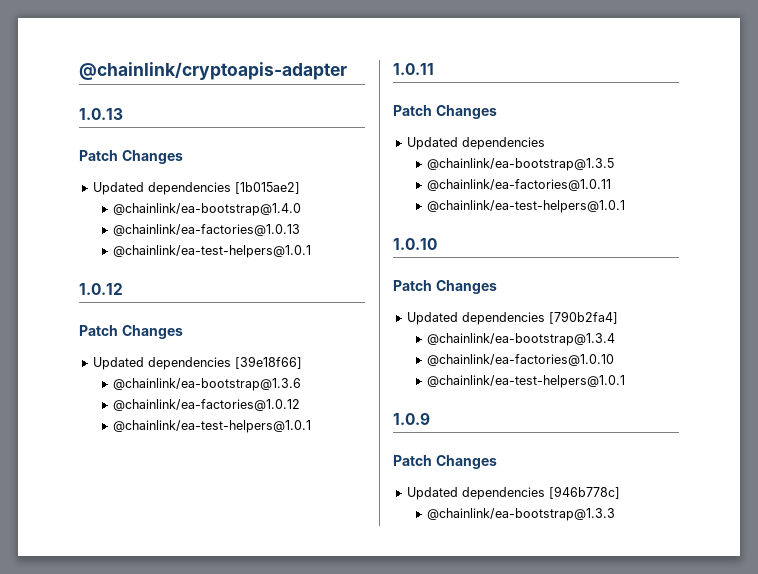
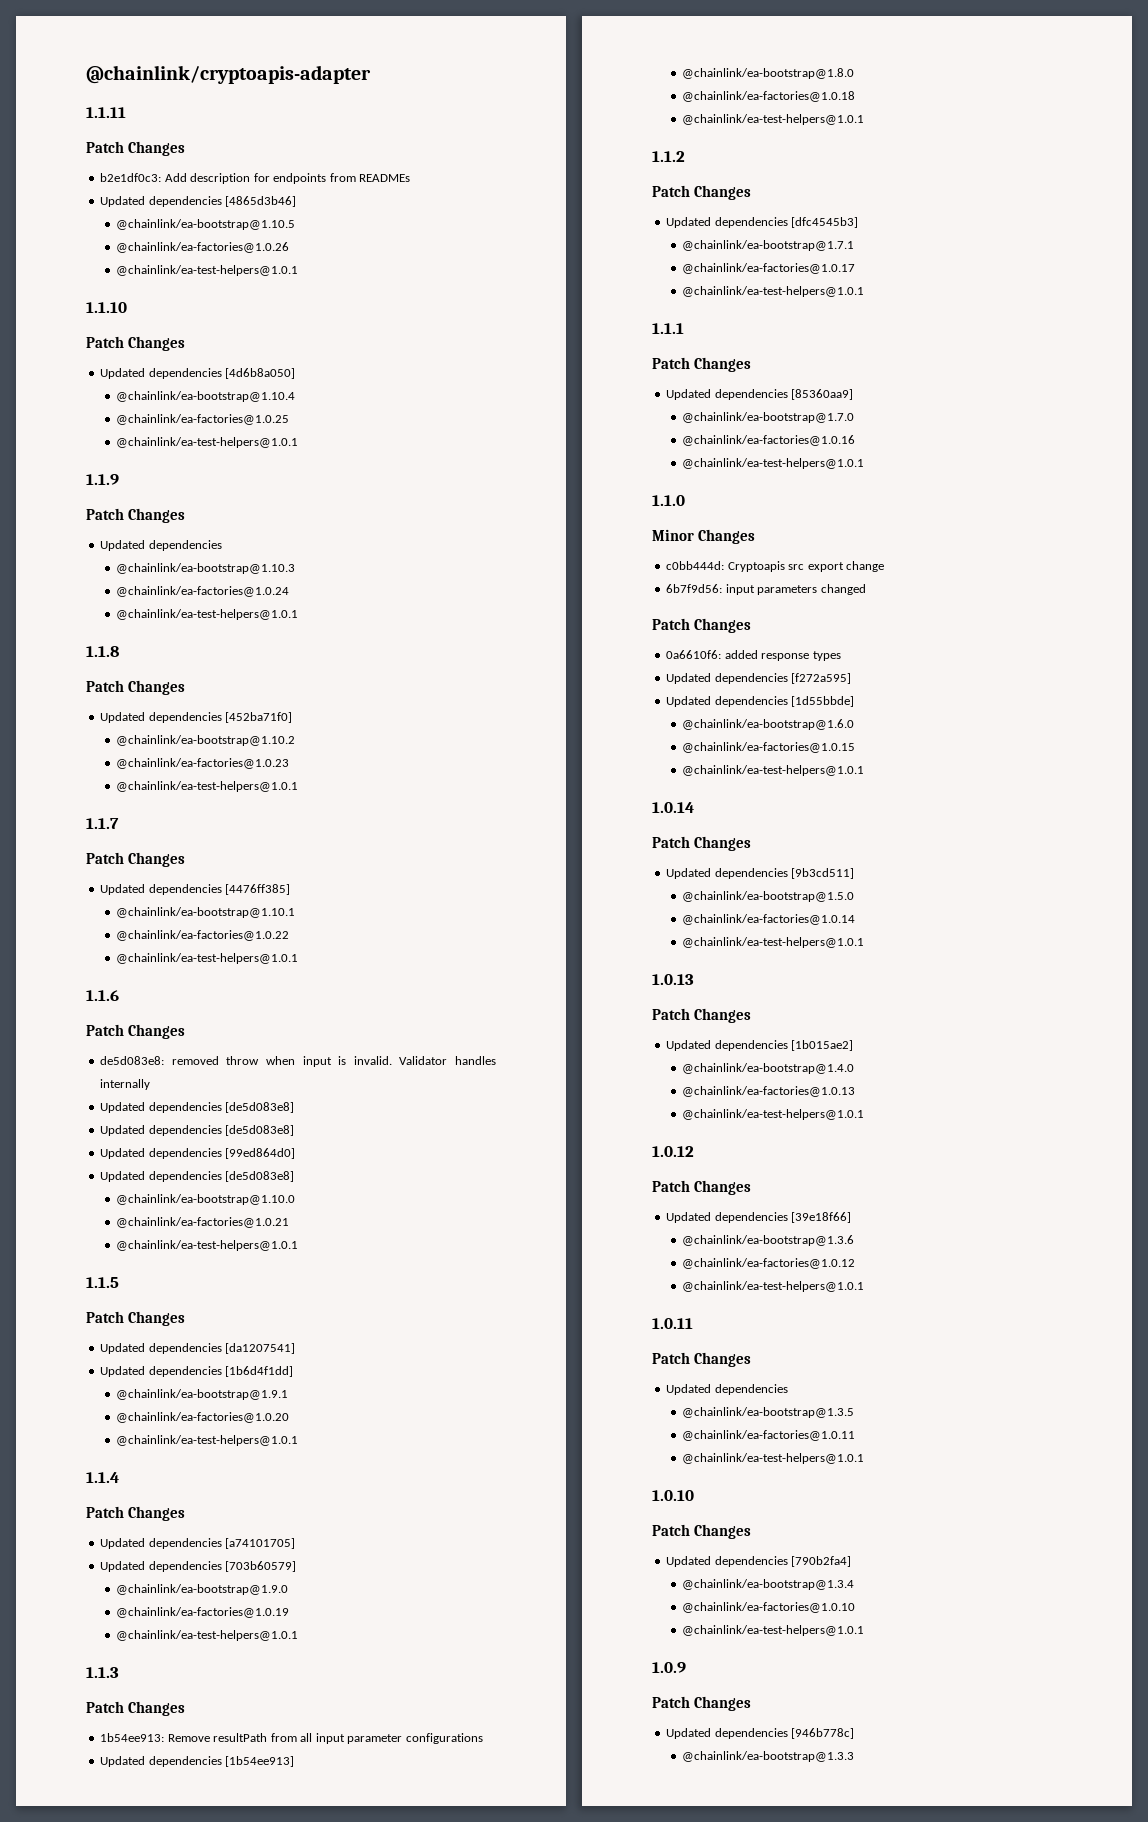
(347, 71) none -> [86,107,126,118] [86,141,185,156] [100,173,411,184] [100,196,297,207] [116,219,296,230] [116,242,290,253] [116,265,299,276] [86,302,127,313] [86,336,185,351] [100,368,296,379] [116,391,296,402] [116,414,290,425] [116,437,299,448] [86,474,119,485] [86,508,185,523] [100,540,222,551] [116,563,296,574] [116,586,290,597] [116,609,299,620] [86,646,119,657] [86,680,185,695] [100,712,293,723] [116,735,296,746] [116,758,290,769] [116,781,299,792] [86,818,119,829] [86,852,185,867] [100,884,291,895] [116,907,296,918] [116,930,290,941] [116,953,299,964] [86,990,119,1001] [86,1024,185,1039] [100,1056,496,1067] [100,1079,151,1090] [100,1102,295,1113] [100,1125,295,1136] [100,1148,296,1159] [100,1171,295,1182] [116,1194,296,1205] [116,1217,290,1228] [116,1240,299,1251] [86,1277,119,1288] [86,1311,185,1326] [100,1343,296,1354] [100,1366,294,1377] [116,1389,289,1400] [116,1412,290,1423] [116,1435,299,1446] [86,1472,119,1483] [86,1506,185,1521] [100,1538,296,1549] [100,1561,297,1572] [116,1584,289,1595] [116,1607,290,1618] [116,1630,299,1641] [86,1667,119,1678] [86,1701,185,1716] [100,1733,483,1744] [100,1756,295,1767] [682,68,855,79] [682,91,856,102] [682,114,865,125] [652,151,685,162] [652,185,751,200] [666,217,859,228] [682,240,855,251] [682,263,856,274] [682,286,865,297] [652,323,684,334] [652,357,751,372] [666,389,854,400] [682,412,855,423] [682,435,856,446] [682,458,865,469] [652,495,685,506] [652,529,755,544] [666,561,885,572] [666,584,866,595] [652,618,751,633] [666,650,841,661] [666,673,852,684] [666,696,855,707] [682,719,855,730] [682,742,856,753] [682,765,865,776] [652,802,694,813] [652,836,751,851] [666,868,855,879] [682,891,855,902] [682,914,856,925] [682,937,865,948] // 1.1.11 // Patch Changes // b2e1df0c3: Add description for endpoints from READMEs // Updated dependencies [4865d3b46] // @chainlink/ea-bootstrap@1.10.5 // @chainlink/ea-factories@1.0.26 // @chainlink/ea-test-helpers@1.0.1 // 1.1.10 // Patch Changes // Updated dependencies [4d6b8a050] // @chainlink/ea-bootstrap@1.10.4 // @chainlink/ea-factories@1.0.25 // @chainlink/ea-test-helpers@1.0.1 // 1.1.9 // Patch Changes // Updated dependencies // @chainlink/ea-bootstrap@1.10.3 // @chainlink/ea-factories@1.0.24 // @chainlink/ea-test-helpers@1.0.1 // 1.1.8 // Patch Changes // Updated dependencies [452ba71f0] // @chainlink/ea-bootstrap@1.10.2 // @chainlink/ea-factories@1.0.23 // @chainlink/ea-test-helpers@1.0.1 // 1.1.7 // Patch Changes // Updated dependencies [4476ff385] // @chainlink/ea-bootstrap@1.10.1 // @chainlink/ea-factories@1.0.22 // @chainlink/ea-test-helpers@1.0.1 // 1.1.6 // Patch Changes // de5d083e8: removed throw when input is invalid. Validator handles internally // Updated dependencies [de5d083e8] // Updated dependencies [de5d083e8] // Updated dependencies [99ed864d0] // Updated dependencies [de5d083e8] // @chainlink/ea-bootstrap@1.10.0 // @chainlink/ea-factories@1.0.21 // @chainlink/ea-test-helpers@1.0.1 // 1.1.5 // Patch Changes // Updated dependencies [da1207541] // Updated dependencies [1b6d4f1dd] // @chainlink/ea-bootstrap@1.9.1 // @chainlink/ea-factories@1.0.20 // @chainlink/ea-test-helpers@1.0.1 // 1.1.4 // Patch Changes // Updated dependencies [a74101705] // Updated dependencies [703b60579] // @chainlink/ea-bootstrap@1.9.0 // @chainlink/ea-factories@1.0.19 // @chainlink/ea-test-helpers@1.0.1 // 1.1.3 // Patch Changes // 1b54ee913: Remove resultPath from all input parameter configurations // Updated dependencies [1b54ee913] // @chainlink/ea-bootstrap@1.8.0 // @chainlink/ea-factories@1.0.18 // @chainlink/ea-test-helpers@1.0.1 // 1.1.2 // Patch Changes // Updated dependencies [dfc4545b3] // @chainlink/ea-bootstrap@1.7.1 // @chainlink/ea-factories@1.0.17 // @chainlink/ea-test-helpers@1.0.1 // 1.1.1 // Patch Changes // Updated dependencies [85360aa9] // @chainlink/ea-bootstrap@1.7.0 // @chainlink/ea-factories@1.0.16 // @chainlink/ea-test-helpers@1.0.1 // 1.1.0 // Minor Changes // c0bb444d: Cryptoapis src export change // 6b7f9d56: input parameters changed // Patch Changes // 0a6610f6: added response types // Updated dependencies [f272a595] // Updated dependencies [1d55bbde] // @chainlink/ea-bootstrap@1.6.0 // @chainlink/ea-factories@1.0.15 // @chainlink/ea-test-helpers@1.0.1 // 1.0.14 // Patch Changes // Updated dependencies [9b3cd511] // @chainlink/ea-bootstrap@1.5.0 // @chainlink/ea-factories@1.0.14 // @chainlink/ea-test-helpers@1.0.1

